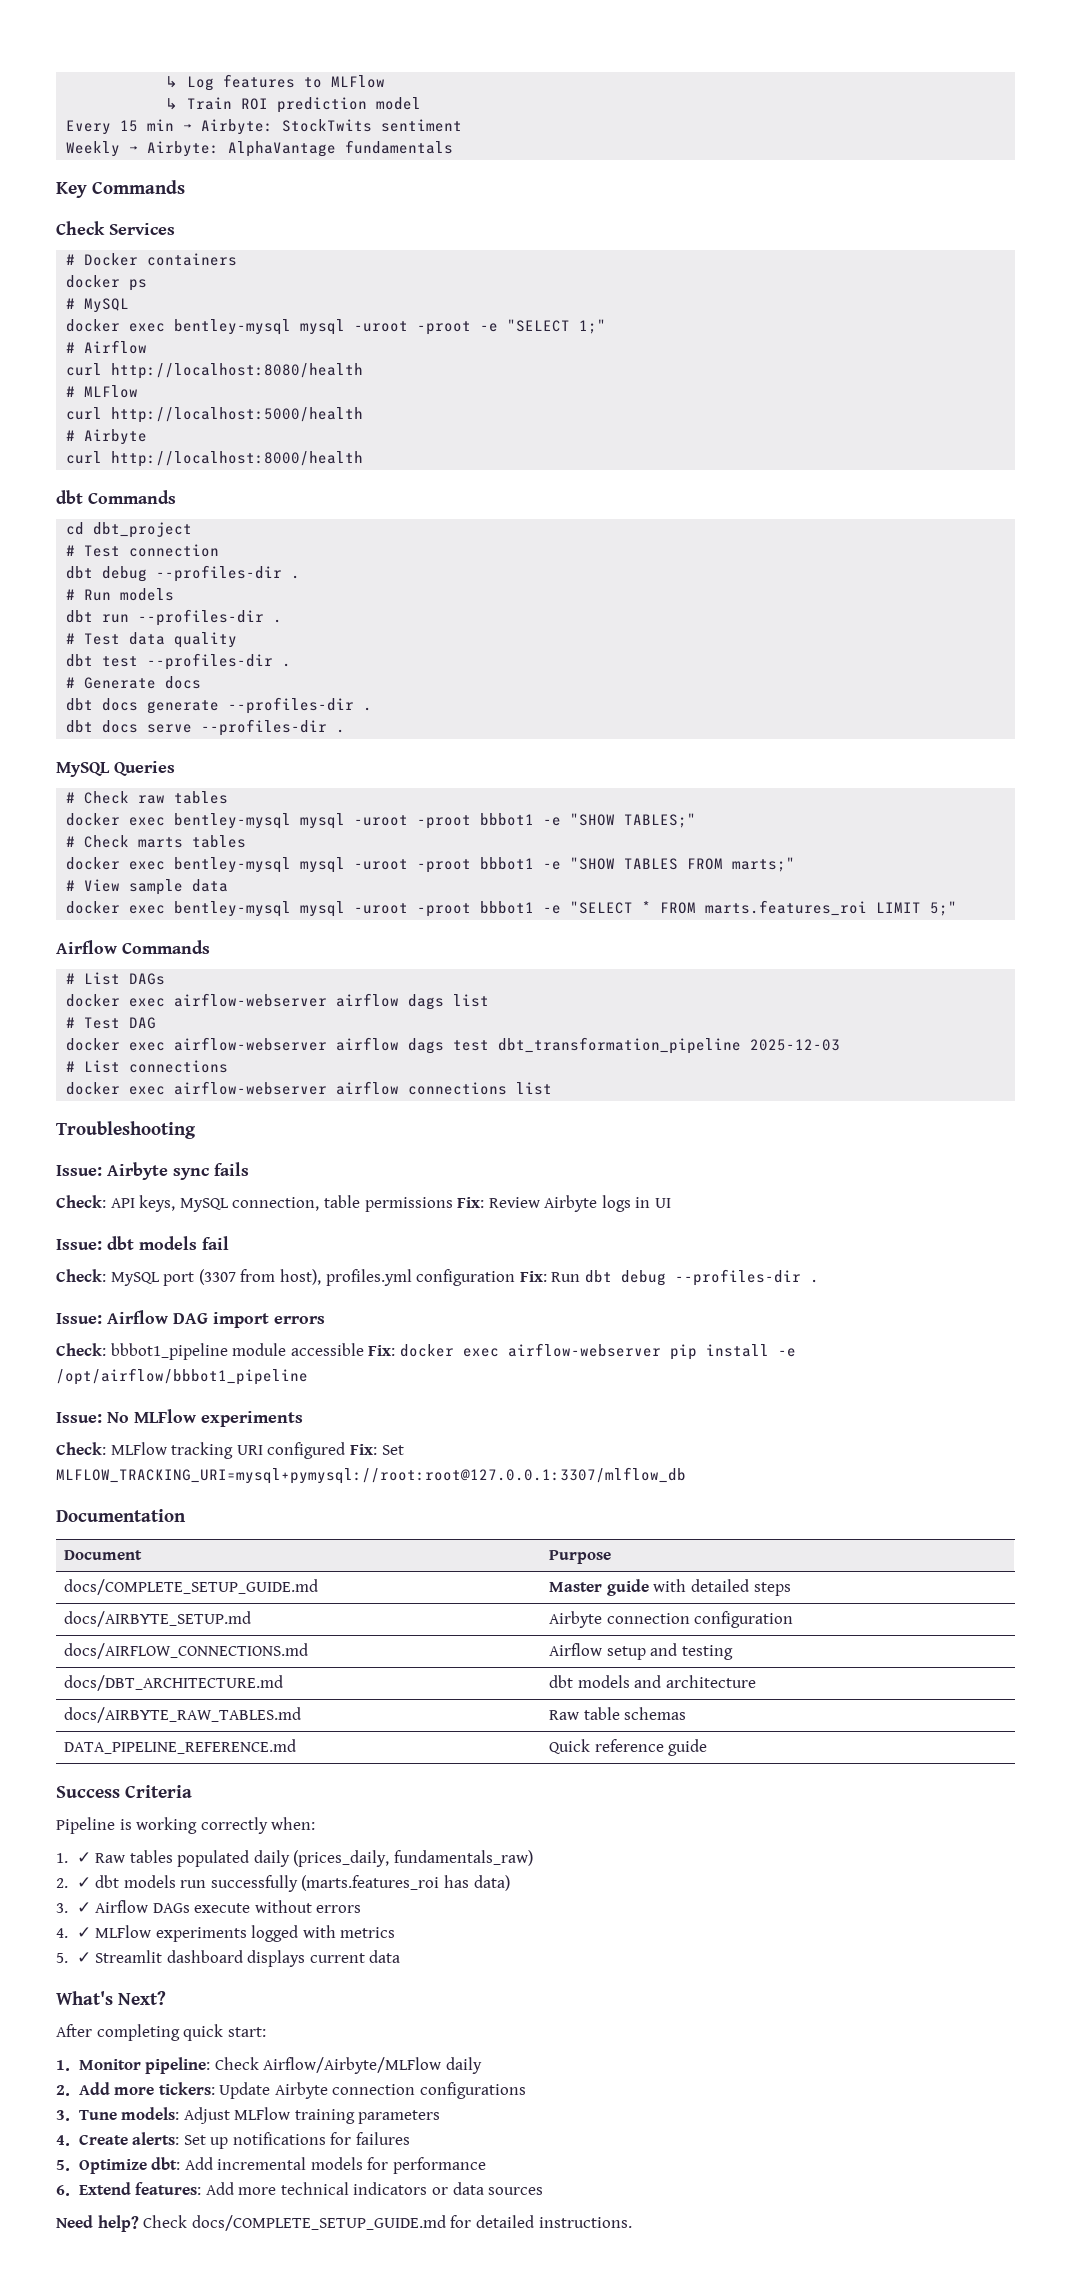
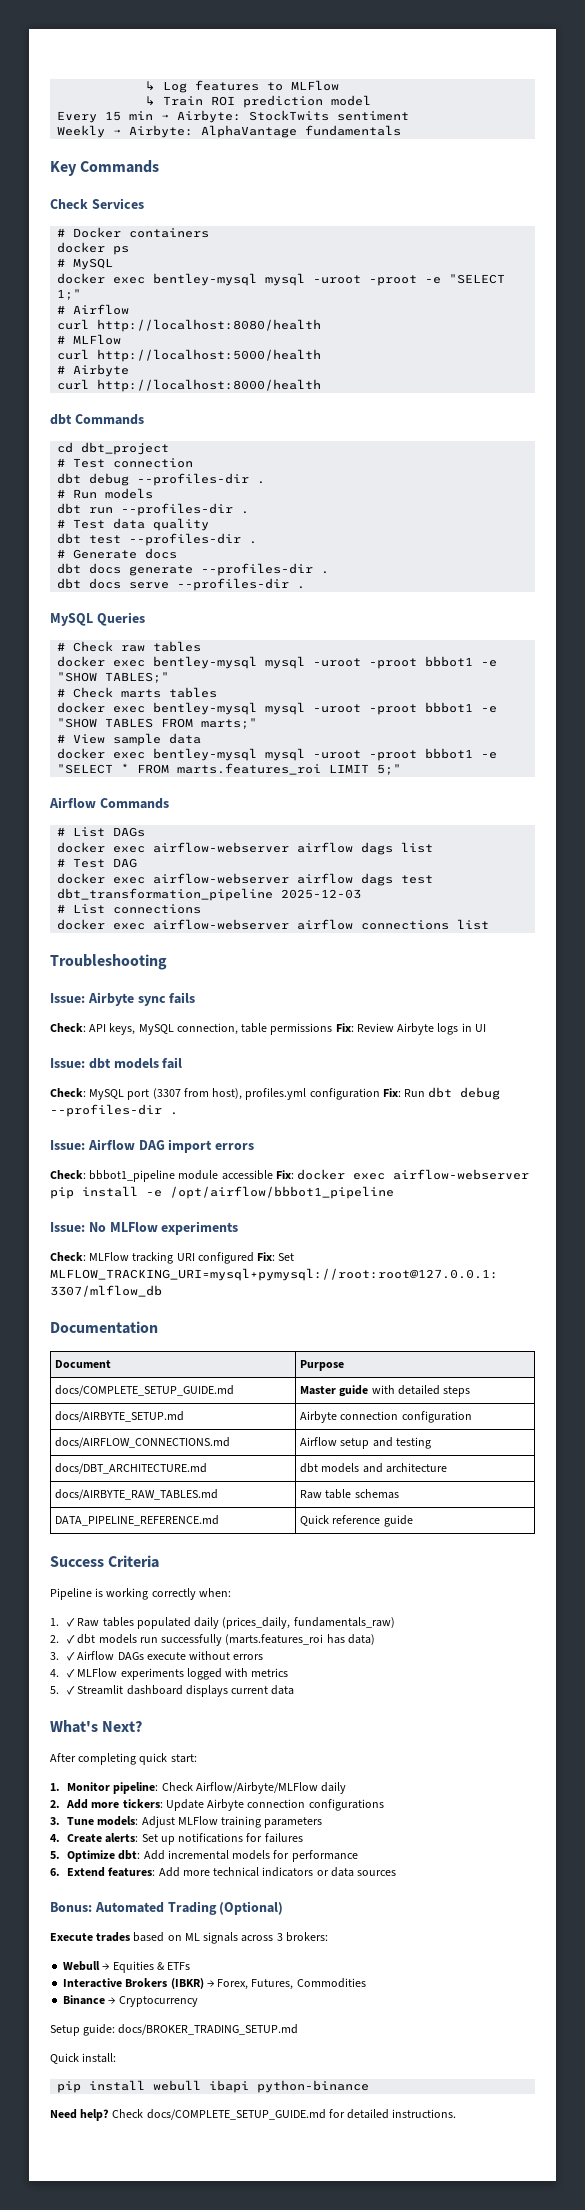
(544, 2191) none -> [50,1901,284,1915] [50,1932,328,1944] [63,1961,191,1973] [63,1978,366,1990] [63,1995,198,2007] [50,2024,299,2036] [50,2053,117,2064] [57,2080,370,2093] // Bonus: Automated Trading (Optional) // Execute trades based on ML signals across 3 brokers: // Webull → Equities & ETFs // Interactive Brokers (IBKR) → Forex, Futures, Commodities // Binance → Cryptocurrency // Setup guide: docs/BROKER_TRADING_SETUP.md // Quick install: // pip install webull ibapi python-binance

